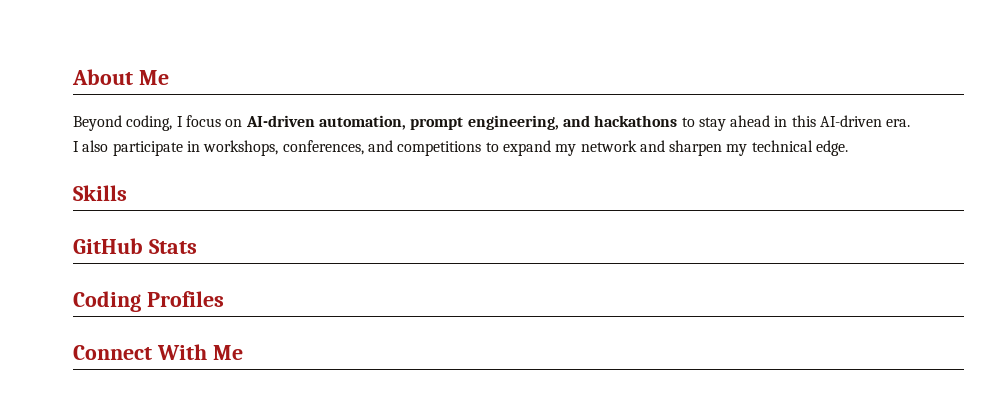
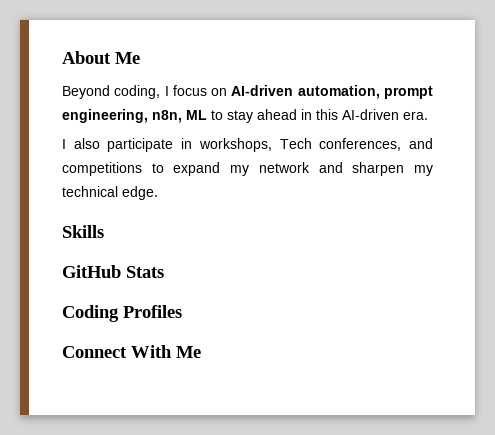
[562,115,678,127] and hackathons -> [152,110,207,123] n8n, ML
(279, 148) none -> [279,138,312,149] Tech

